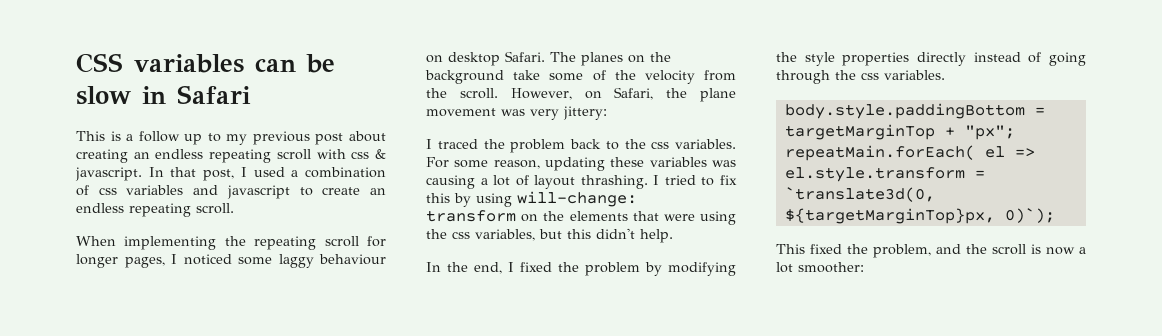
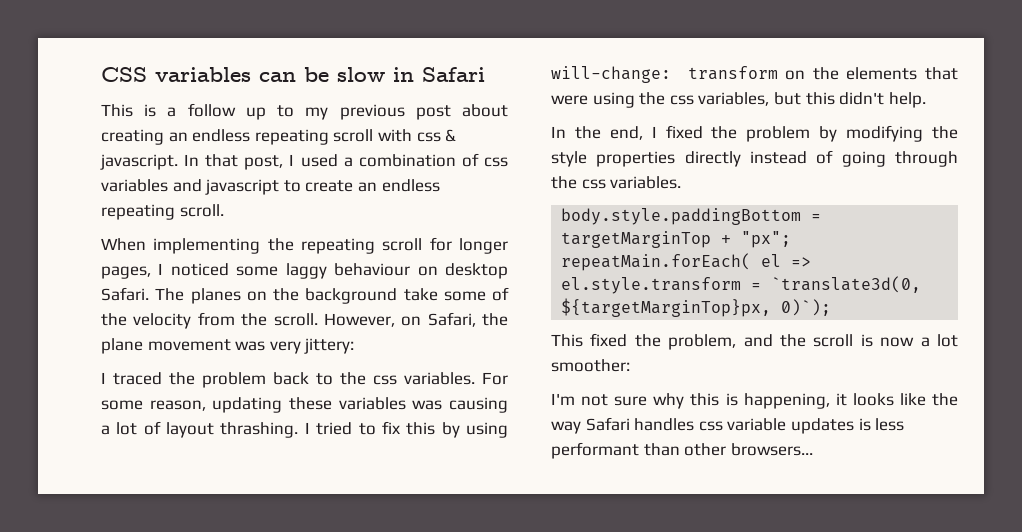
(864, 267) none -> [551,393,958,409] [551,417,905,434] [551,442,813,459] // I'm not sure why this is happening, it looks like the way Safari handles css variable updates is less performant than other browsers...

